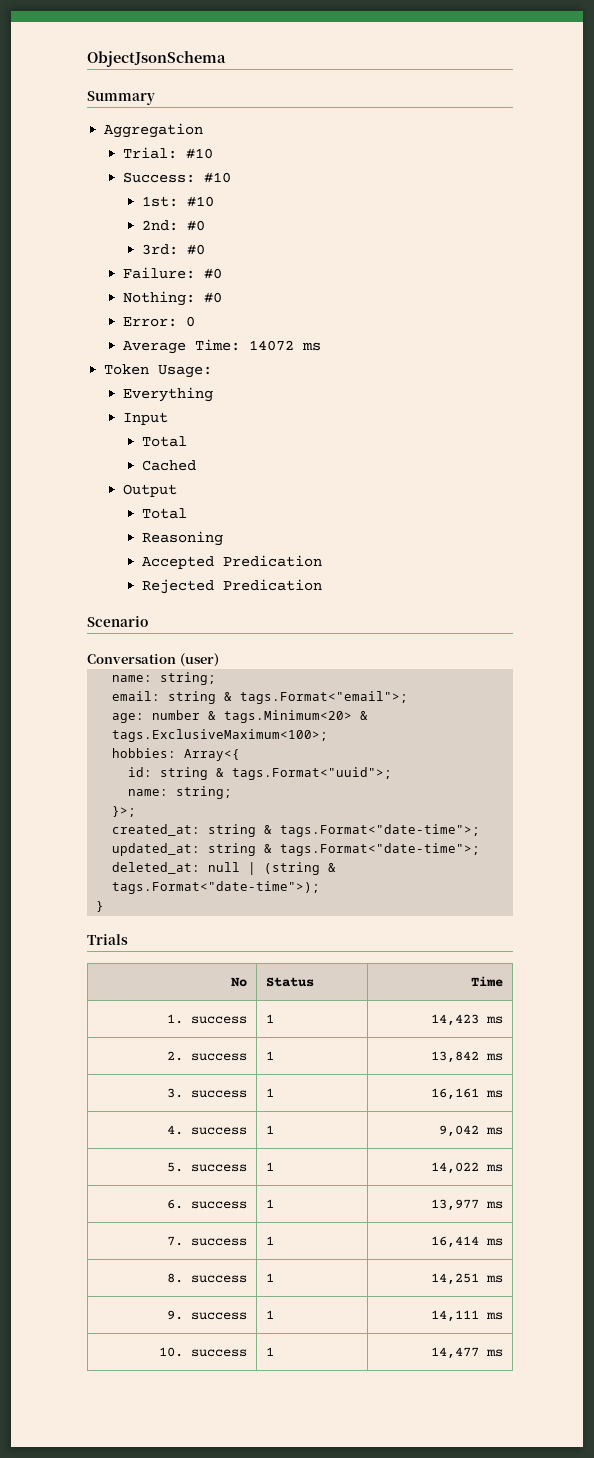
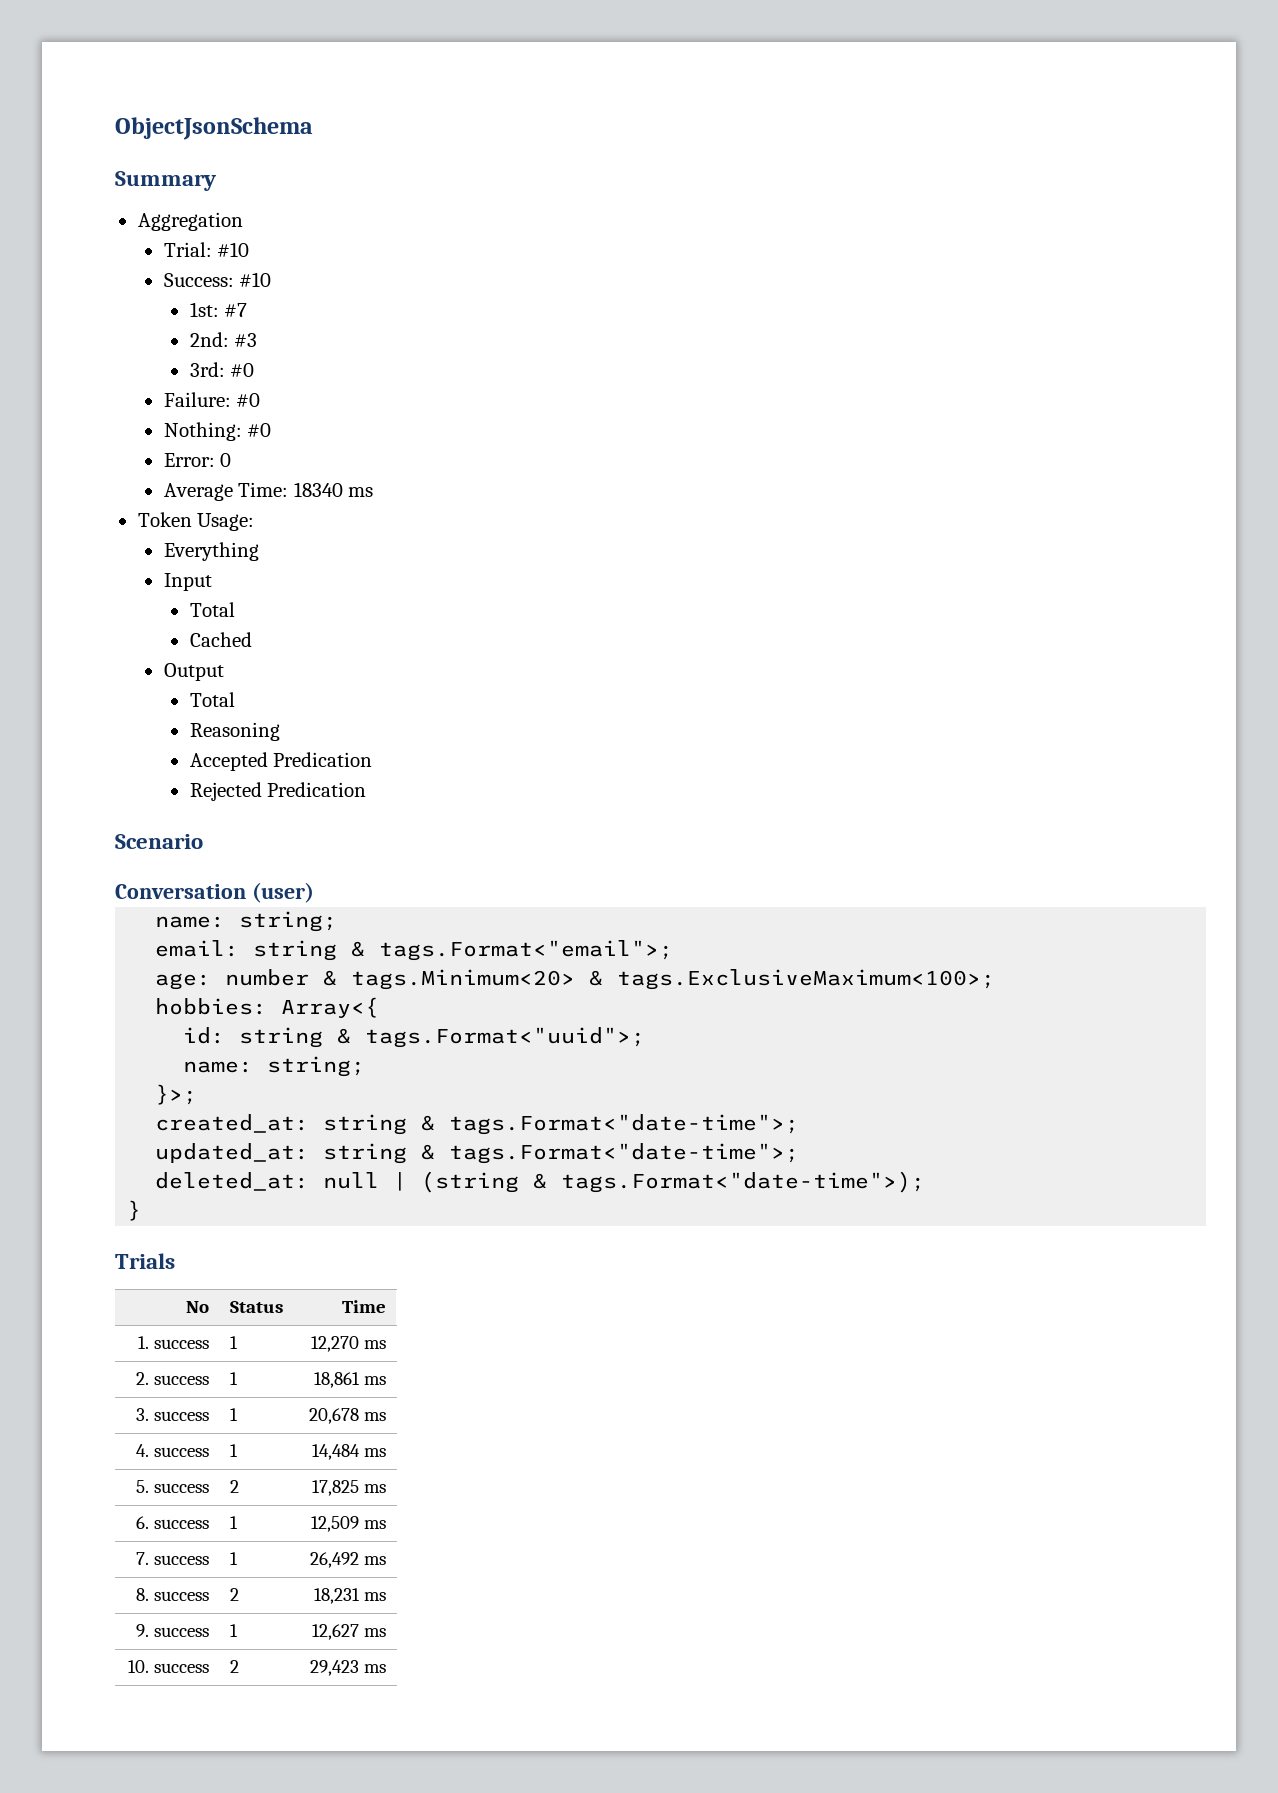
[187,196,215,207] #10 -> [224,303,248,317] #7
[187,220,206,231] #0 -> [234,333,258,347] #3
[249,340,295,351] 14072 -> [293,482,343,497] 18340
[430,1014,479,1026] 14,423 -> [311,1336,360,1352] 12,270
[430,1051,479,1063] 13,842 -> [314,1372,361,1388] 18,861
[430,1088,479,1100] 16,161 -> [309,1408,360,1424] 20,678
[438,1125,479,1137] 9,042 -> [312,1444,361,1460] 14,484
[266,1162,275,1171] [430,1162,479,1174] 1 | 14,022 -> [229,1480,239,1493] [312,1480,360,1496] 2 | 17,825
[430,1199,479,1211] 13,977 -> [311,1516,360,1532] 12,509
[430,1236,479,1248] 16,414 -> [310,1552,360,1568] 26,492
[266,1273,275,1282] [430,1273,479,1285] 1 | 14,251 -> [229,1588,239,1601] [314,1588,361,1604] 2 | 18,231
[430,1310,479,1322] 14,111 -> [312,1624,360,1640] 12,627
[266,1347,275,1356] [430,1347,479,1359] 1 | 14,477 -> [229,1660,239,1673] [310,1660,360,1676] 2 | 29,423

